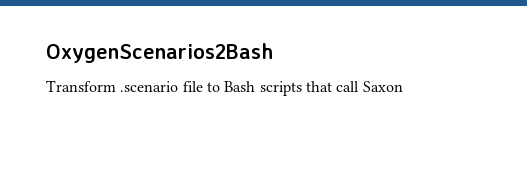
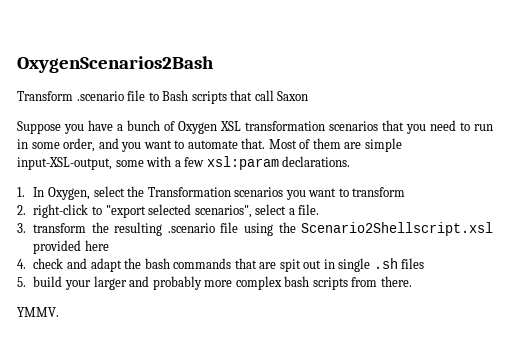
(403, 86) none -> [17,120,493,134] [17,138,402,152] [17,156,351,170] [17,186,406,200] [17,204,320,218] [17,222,493,236] [33,240,109,254] [17,258,425,272] [17,276,412,290] [17,307,59,317] // Suppose you have a bunch of Oxygen XSL transformation scenarios that you need to run in some order, and you want to automate that. Most of them are simple input-XSL-output, some with a few xsl:param declarations. // 1. In Oxygen, select the Transformation scenarios you want to transform // 2. right-click to "export selected scenarios", select a file. // 3. transform the resulting .scenario file using the Scenario2Shellscript.xsl provided here // 4. check and adapt the bash commands that are spit out in single .sh files // 5. build your larger and probably more complex bash scripts from there. // YMMV.

